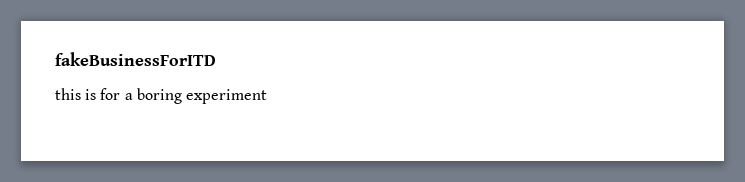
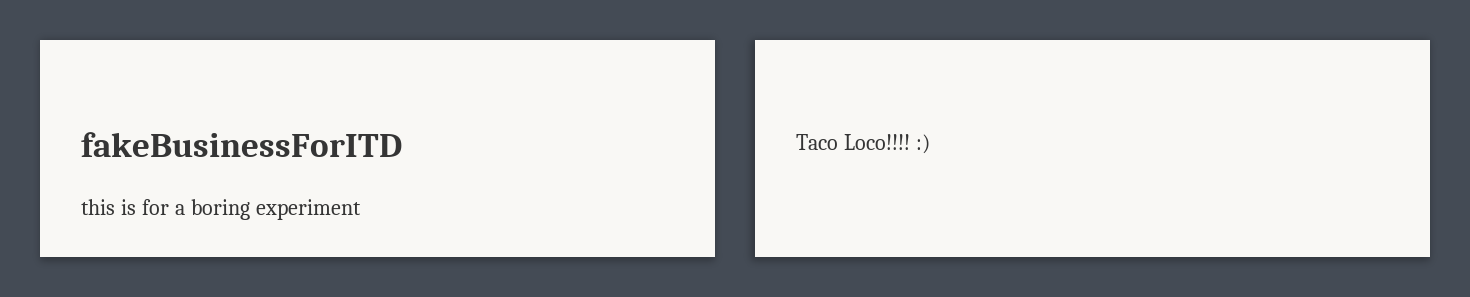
(267, 96) none -> [796,134,930,154] // Taco Loco!!!! :)

